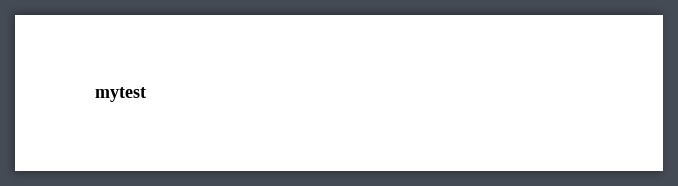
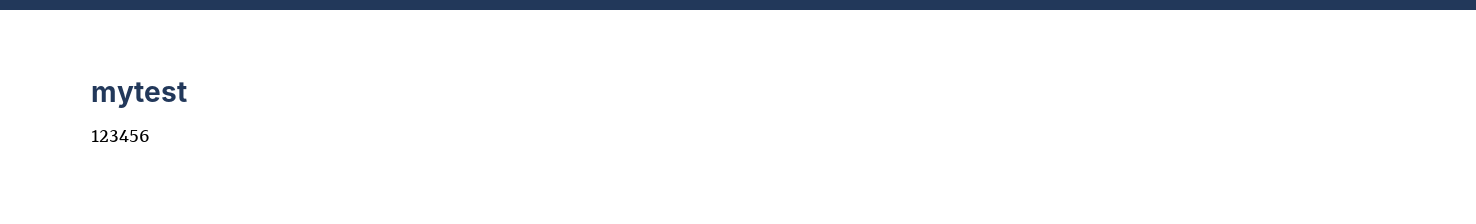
(146, 94) none -> [91,130,150,142] // 123456

